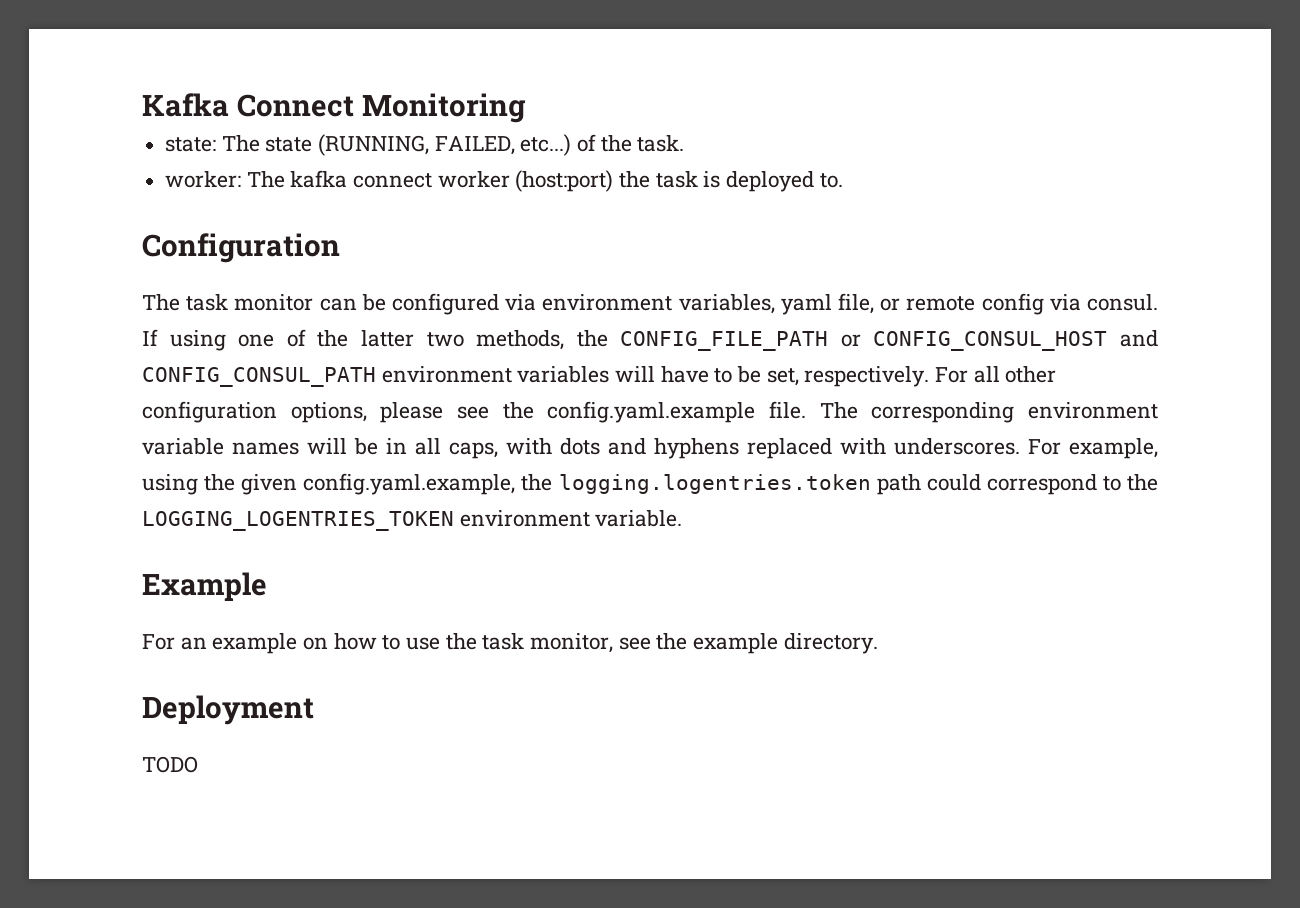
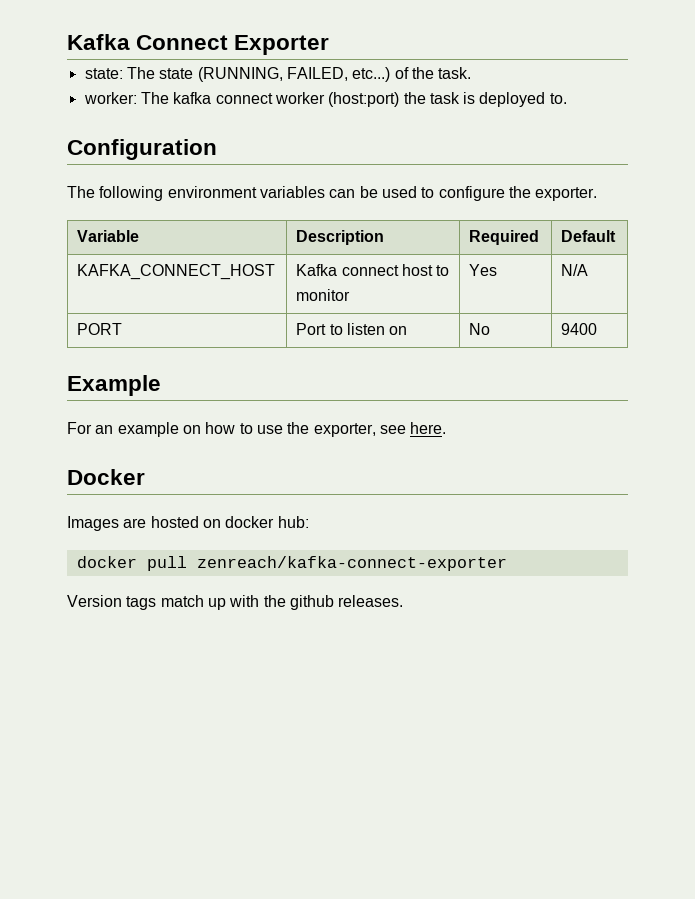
[361,93,526,123] Monitoring -> [234,35,330,55] Exporter
[186,293,1159,315] [142,329,1158,351] [142,366,1057,387] [142,401,1158,423] [142,438,1158,459] [142,473,1158,495] [142,510,683,531] task monitor can be configured via environment variables, yaml file, or remote config via consul. If using one of the latter two methods, the CONFIG_FILE_PATH or CONFIG_CONSUL_HOST and CONFIG_CONSUL_PATH environment variables will have to be set, respectively. For all other configuration options, please see the config.yaml.example file. The corresponding environment variable names will be in all caps, with dots and hyphens replaced with underscores. For example, using the given config.yaml.example, the logging.logentries.token path could correspond to the LOGGING_LOGENTRIES_TOKEN environment variable. -> [99,186,598,201] [77,230,140,242] [296,230,385,245] [469,230,540,245] [561,230,617,242] [77,264,276,280] [296,264,450,276] [296,289,351,301] [469,264,498,276] [561,264,589,276] [77,323,123,335] [296,323,408,335] [469,323,491,335] [561,323,598,335] following environment variables can be used to configure the exporter. // Variable | Description | Required | Default // KAFKA_CONNECT_HOST | Kafka connect host to monitor | Yes | N/A // PORT | Port to listen on | No | 9400
[482,633,878,654] [142,695,314,725] [142,756,198,773] task monitor, see the example directory. // Deployment // TODO -> [313,422,447,437] [67,469,145,485] [67,516,309,531] [76,556,507,571] [67,595,404,610] exporter, see here. // Docker // Images are hosted on docker hub: // docker pull zenreach/kafka-connect-exporter // Version tags match up with the github releases.

